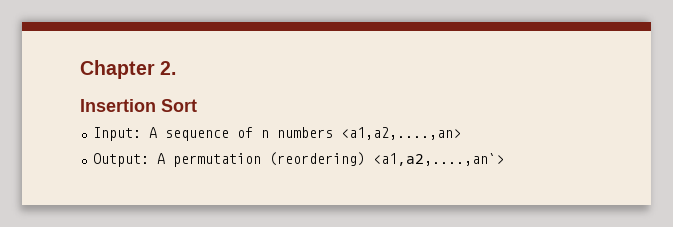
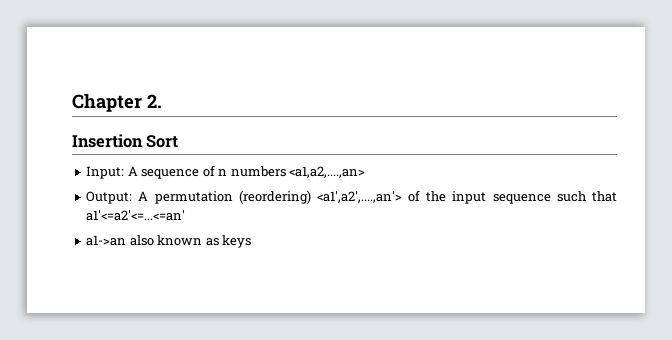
[372,153,504,166] <a1,a2,....,an`> -> [316,190,618,204] [86,210,186,221] [86,235,252,248] <a1',a2',....,an'> of the input sequence such that a1'<=a2'<=...<=an' // a1->an also known as keys

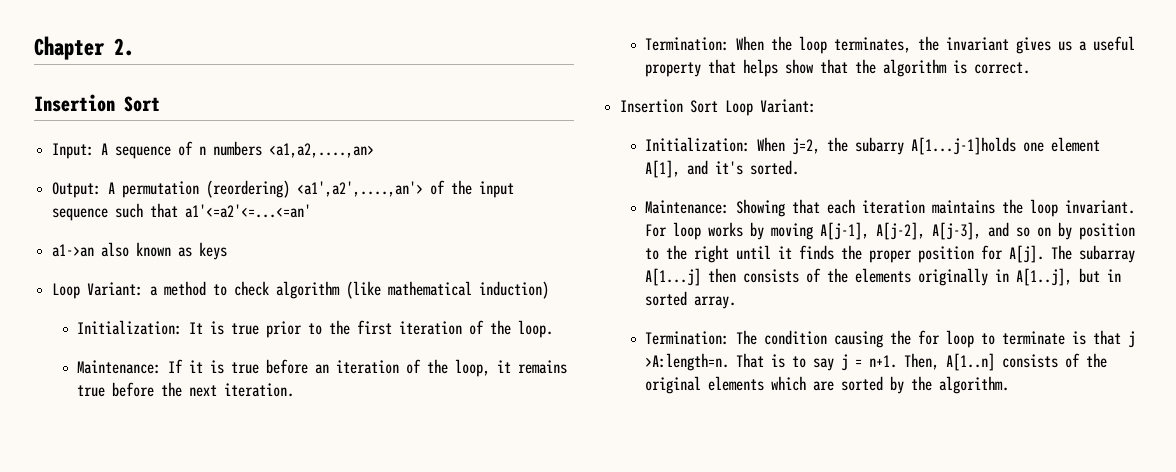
(252, 241) none -> [52,281,550,299] [77,320,554,338] [77,359,568,377] [77,382,295,397] [645,36,1136,54] [645,59,1031,77] [620,99,817,116] [645,137,1101,155] [645,160,800,178] [645,199,1136,217] [645,222,1136,240] [645,245,1136,263] [645,268,1122,286] [645,291,737,309] [645,330,1136,348] [645,353,1108,371] [645,376,1010,394] // Loop Variant: a method to check algorithm (like mathematical induction) // Initialization: It is true prior to the first iteration of the loop. // Maintenance: If it is true before an iteration of the loop, it remains true before the next iteration. // Termination: When the loop terminates, the invariant gives us a useful property that helps show that the algorithm is correct. // Insertion Sort Loop Variant: // Initialization: When j=2, the subarry A[1...j-1]holds one element A[1], and it's sorted. // Maintenance: Showing that each iteration maintains the loop invariant. For loop works by moving A[j-1], A[j-2], A[j-3], and so on by position to the right until it finds the proper position for A[j]. The subarray A[1...j] then consists of the elements originally in A[1..j], but in sorted array. // Termination: The condition causing the for loop to terminate is that j >A:length=n. That is to say j = n+1. Then, A[1..n] consists of the original elements which are sorted by the algorithm.

